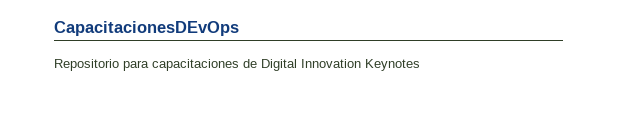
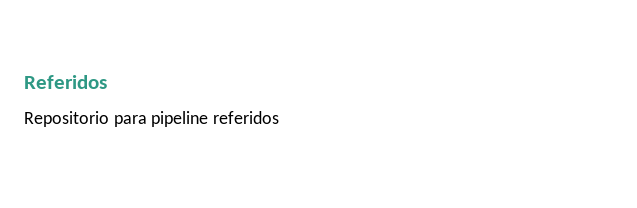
[54,21,239,36] CapacitacionesDEvOps -> [24,75,107,89] Referidos
[152,59,420,71] capacitaciones de Digital Innovation Keynotes -> [151,111,280,127] pipeline referidos

